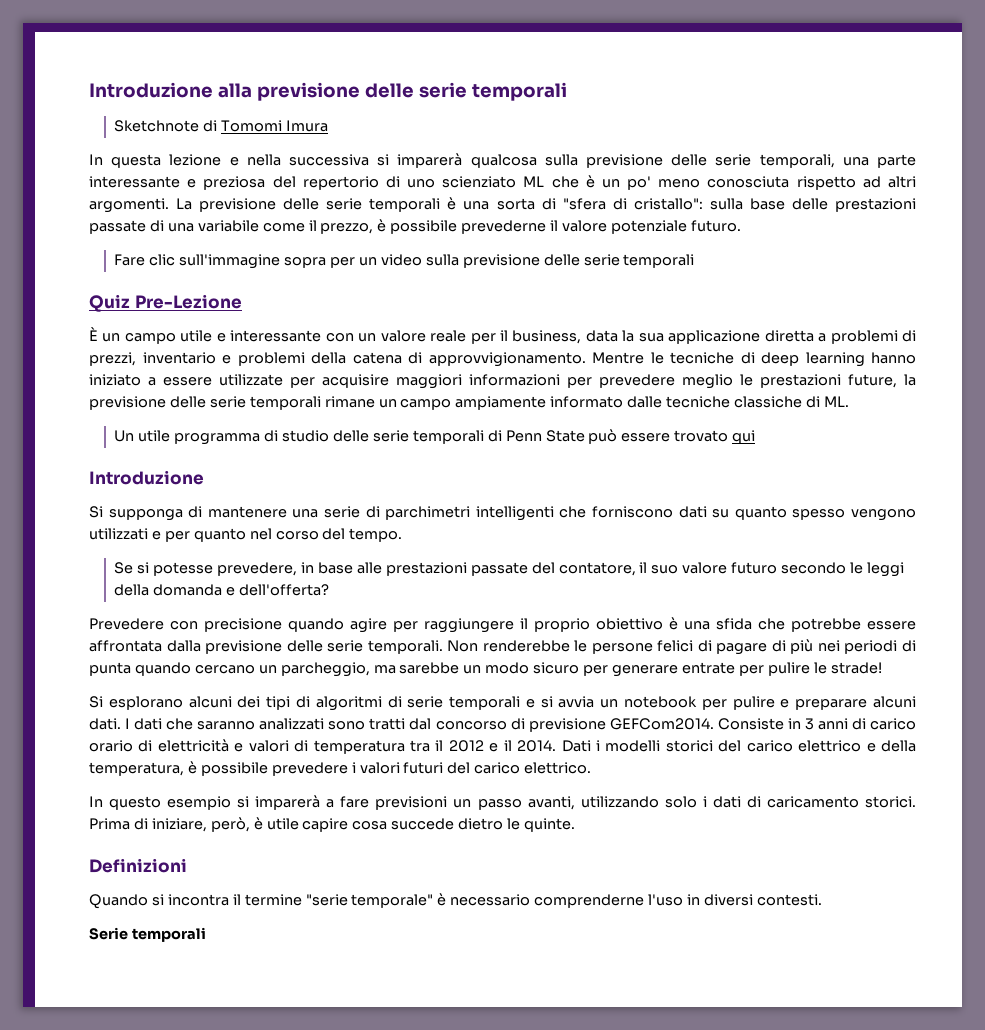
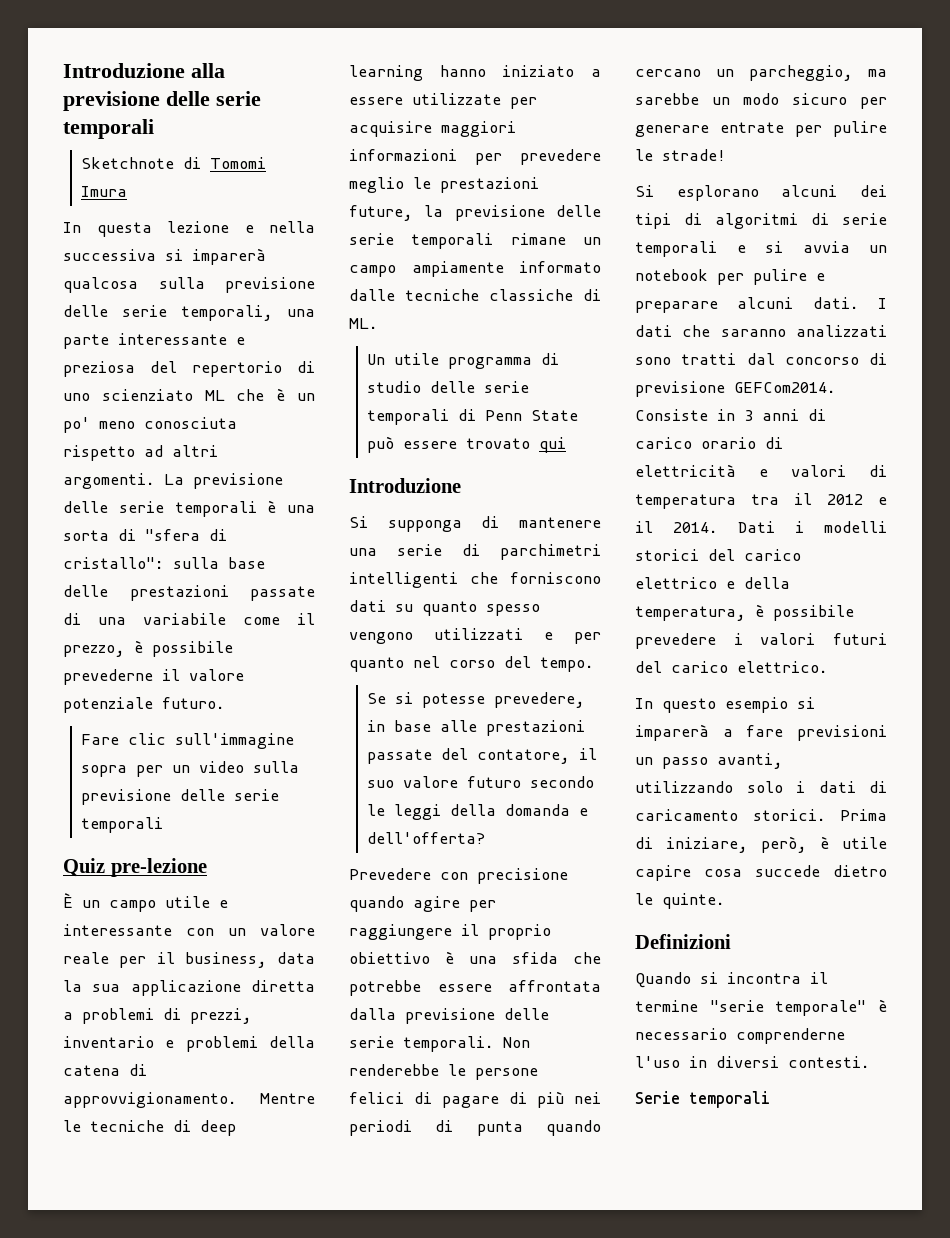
[134,294,242,309] Pre-Lezione -> [110,858,207,877] pre-lezione

